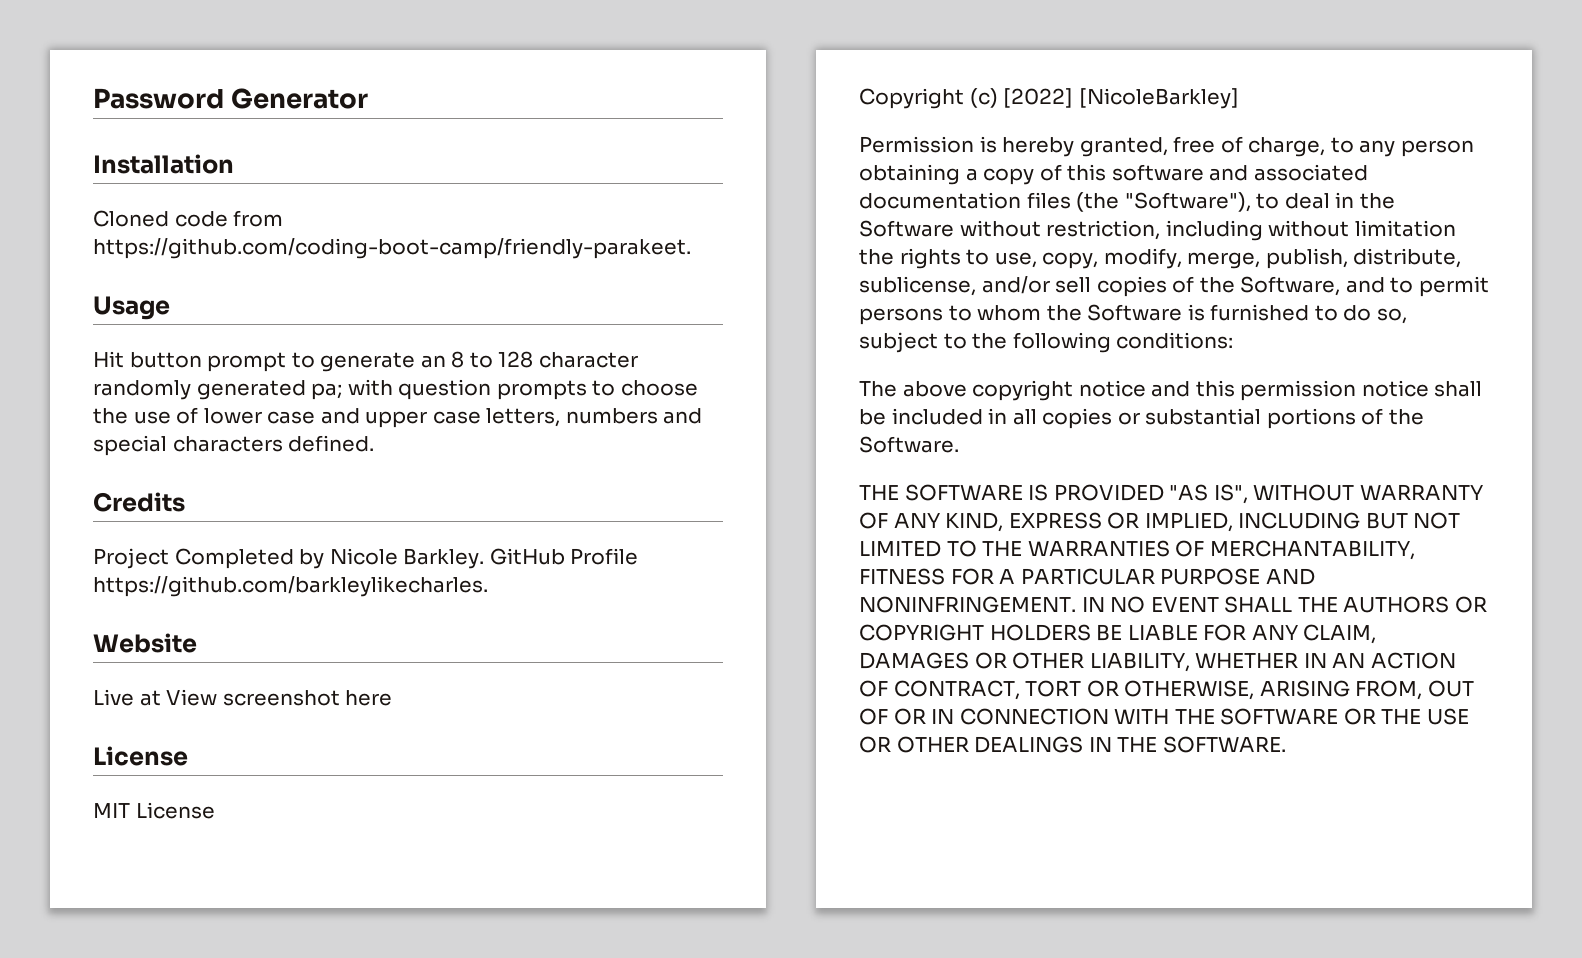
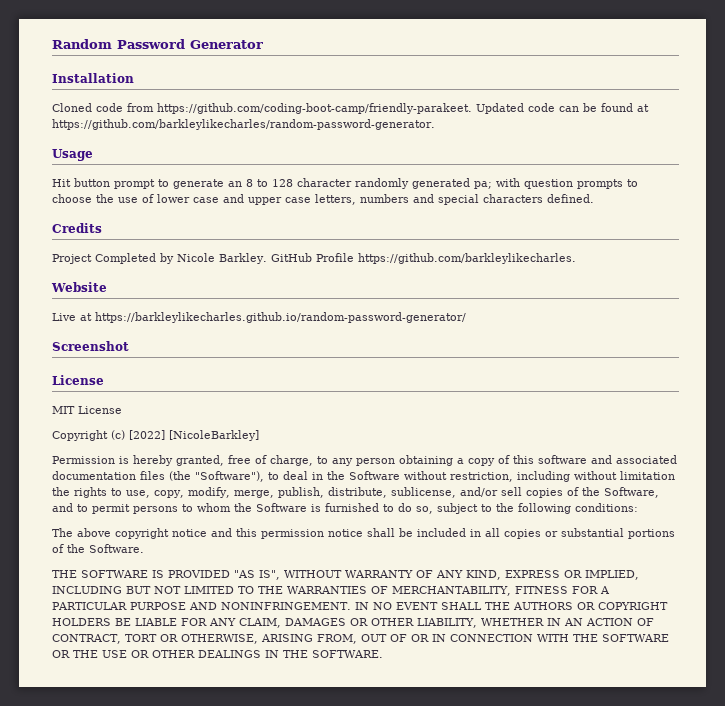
(93, 98) none -> [52,39,112,49] Random
(691, 248) none -> [476,103,649,114] [52,119,435,130] Updated code can be found at https://github.com/barkleylikecharles/random-password-generator.
[166,689,393,706] View screenshot here -> [95,312,466,323] [52,341,129,351] https://barkleylikecharles.github.io/random-password-generator/ // Screenshot

